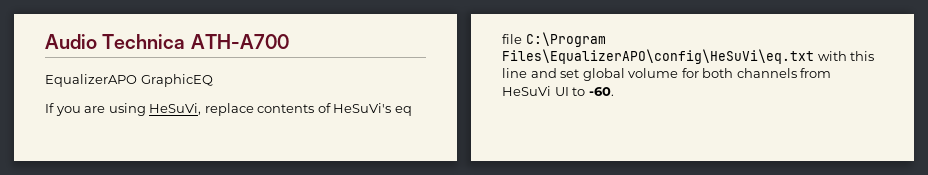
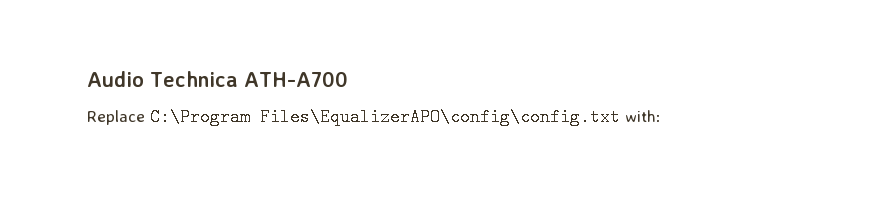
[45,74,213,87] [45,103,412,116] [502,32,606,47] [502,49,875,64] [502,68,832,81] [502,86,614,96] EqualizerAPO GraphicEQ // If you are using HeSuVi, replace contents of HeSuVi's eq file C:\Program Files\EqualizerAPO\config\HeSuVi\eq.txt with this line and set global volume for both channels from HeSuVi UI to -60. -> [87,108,661,126] Replace C:\Program Files\EqualizerAPO\config\config.txt with:

